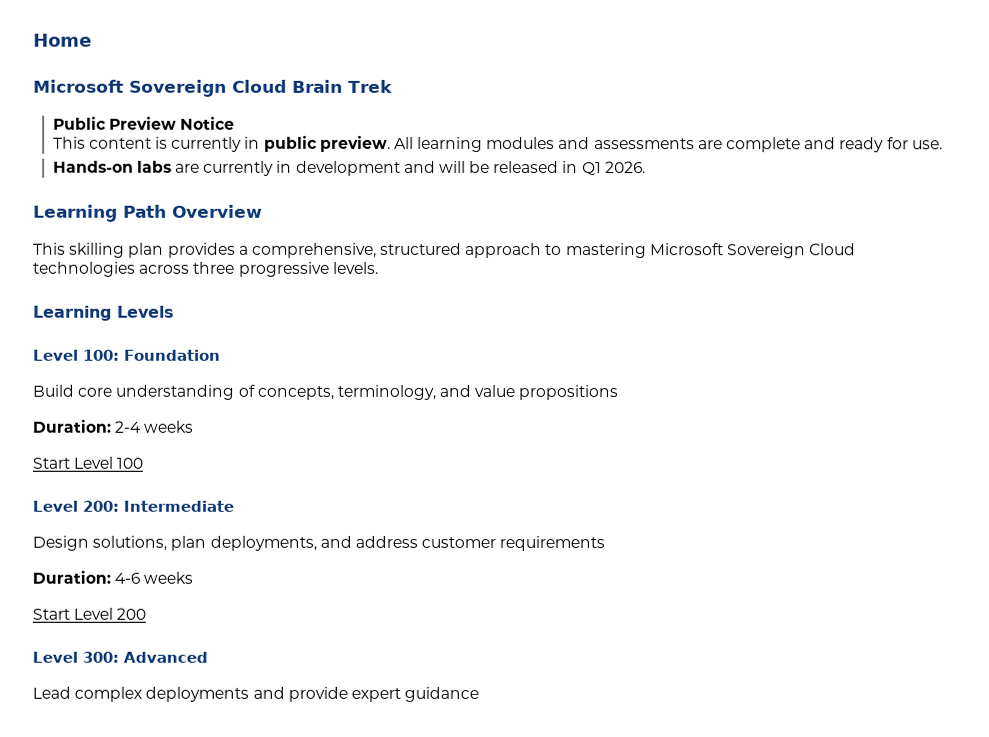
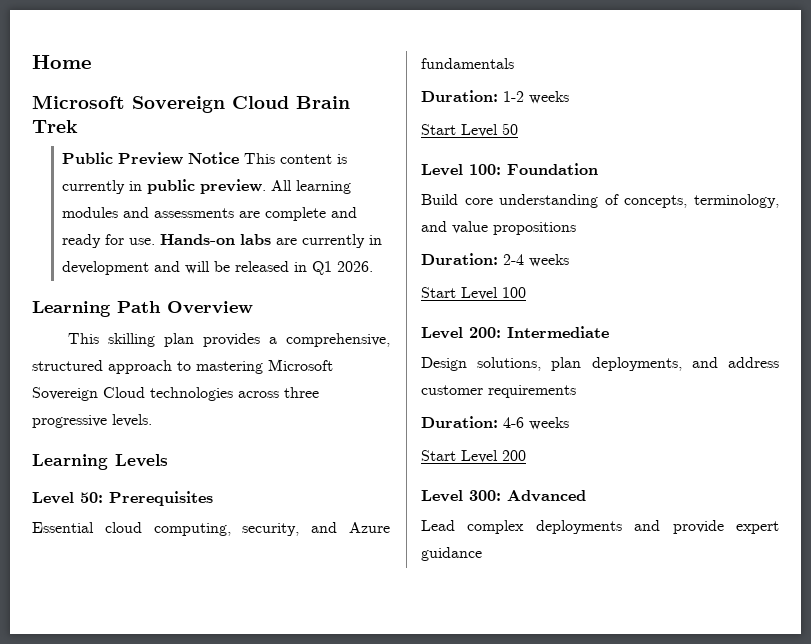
(235, 123) // -> (240, 158) none
(943, 145) // -> (156, 241) none
(175, 311) none -> [32,491,213,506] [32,522,390,536] [421,58,514,69] [421,90,569,104] [421,123,518,137] // Level 50: Prerequisites // Essential cloud computing, security, and Azure fundamentals // Duration: 1-2 weeks // Start Level 50

